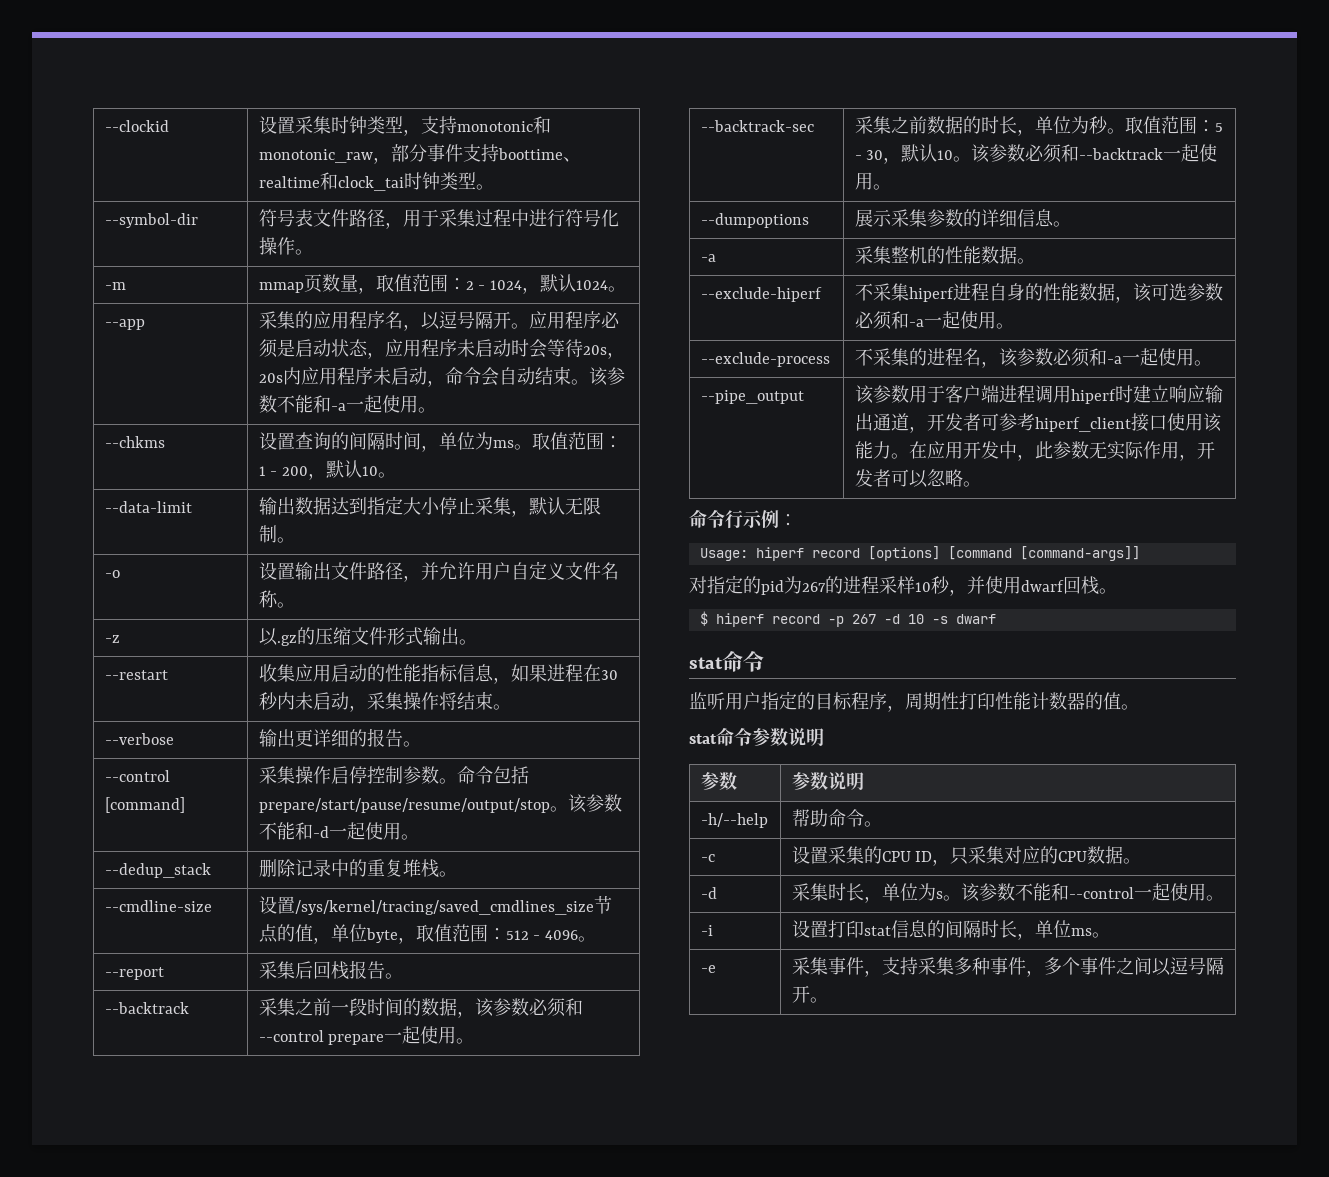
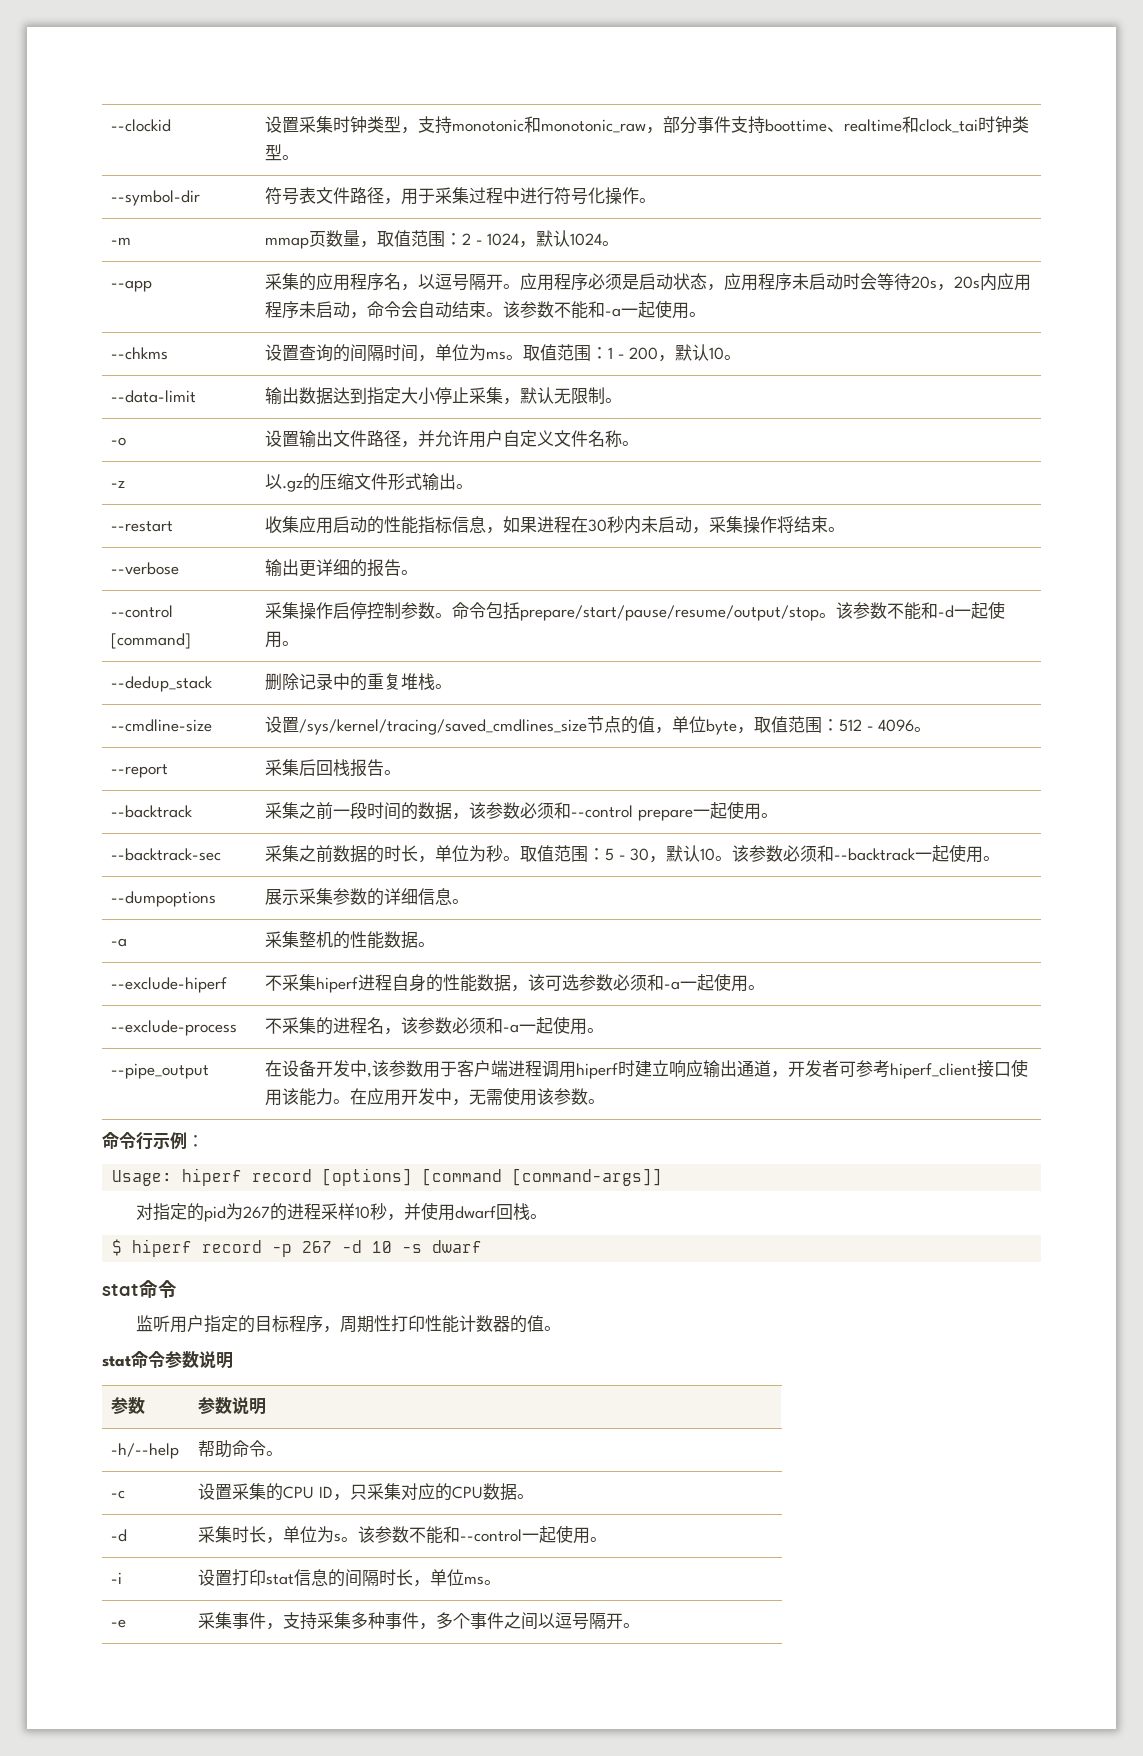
(804, 397) none -> [265,1060,373,1078] 在设备开发中,
[1034,441,1215,461] [854,469,963,488] 此参数无实际作用，开发者可以忽略 -> [469,1087,589,1106] 无需使用该参数

